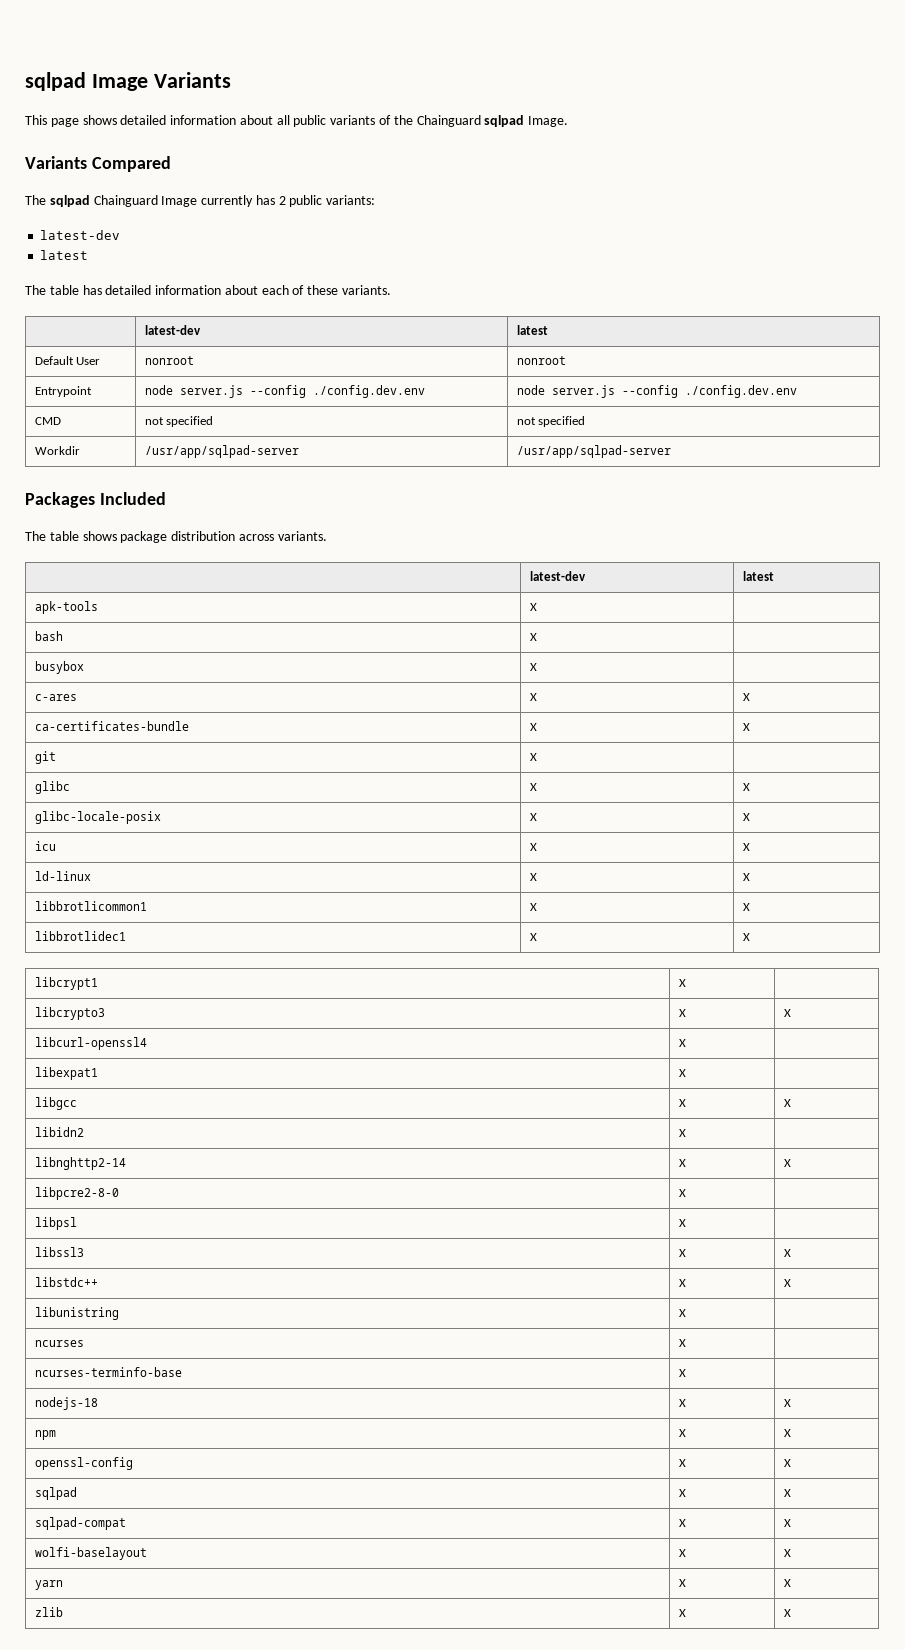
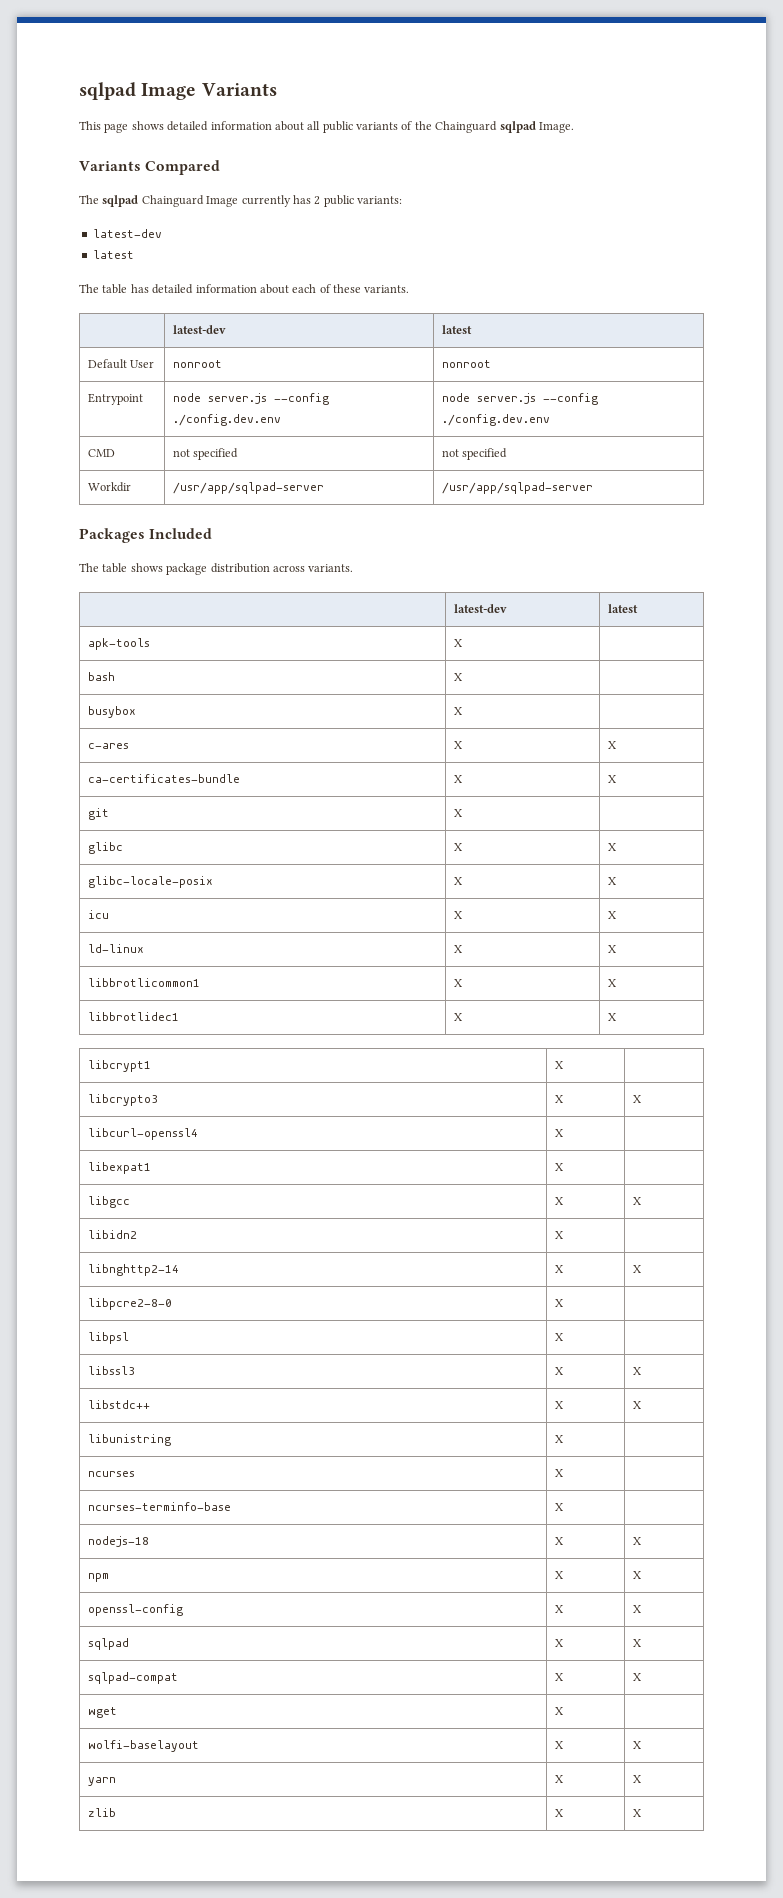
(791, 1523) none -> [88,1707,118,1718] [555,1707,565,1715] // wget | X |

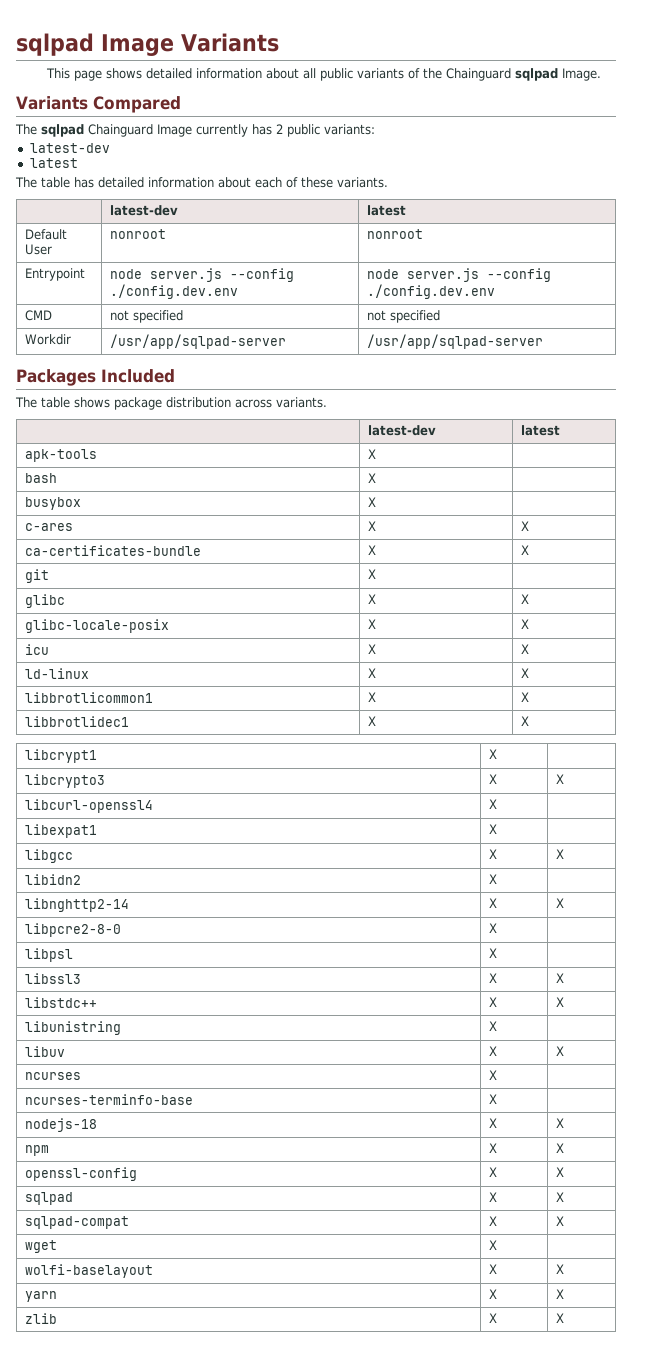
(565, 1439) none -> [24,1046,65,1057] [488,1046,497,1056] [555,1046,564,1056] // libuv | X | X

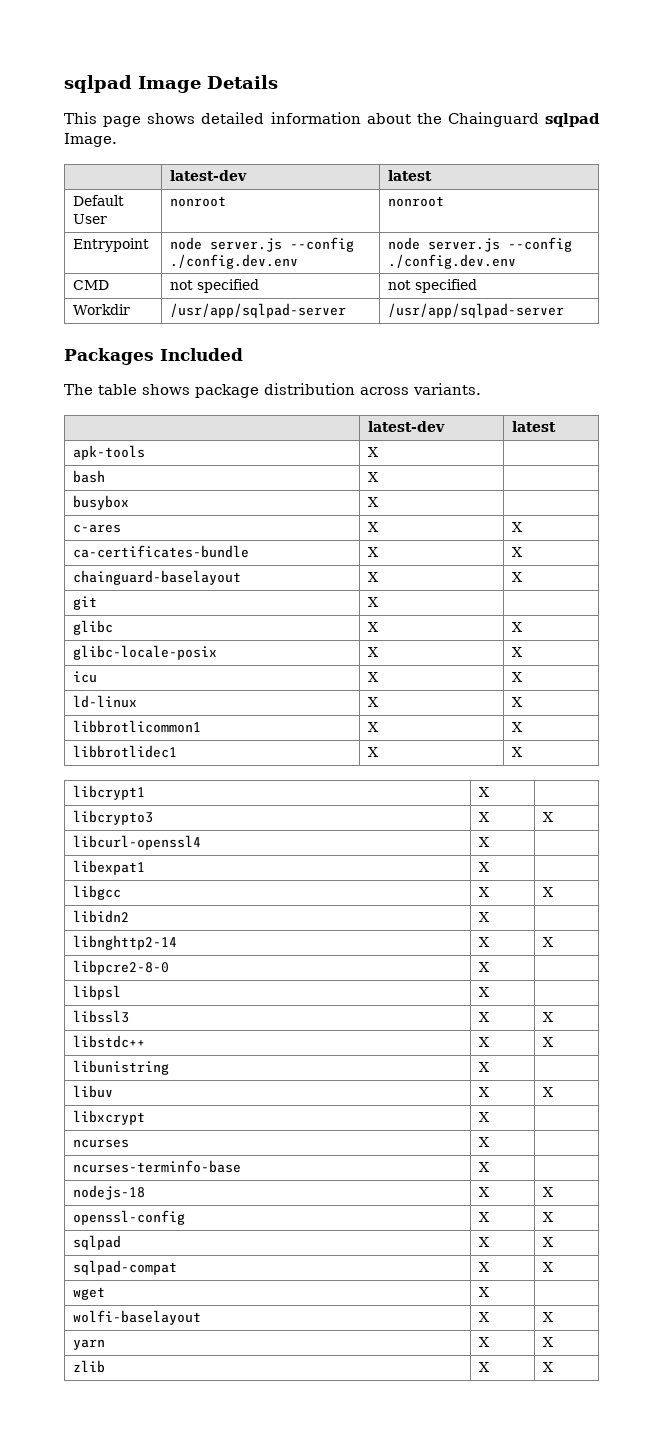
[181,33,279,52] Variants -> [207,75,278,89] Details
[302,68,420,81] all public variants of -> (411, 118) none
[16,96,181,113] [15,124,375,137] [29,143,110,153] [29,158,78,168] [15,177,388,188] // Variants Compared // The sqlpad Chainguard Image currently has 2 public variants: // latest-dev // latest // The table has detailed information about each of these variants. -> (117, 140) none
(529, 550) none -> [73,570,242,585] [368,572,379,582] [512,572,523,582] // chainguard-baselayout | X | X
(564, 1051) none -> [73,1110,146,1125] [479,1112,490,1122] // libxcrypt | X |
[24,1145,49,1156] [488,1143,497,1153] [555,1143,564,1153] // npm | X | X -> (554, 1192) none

